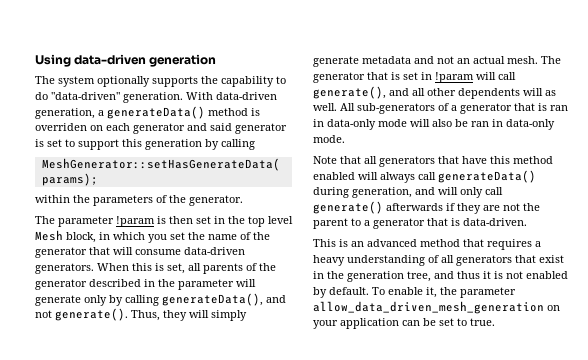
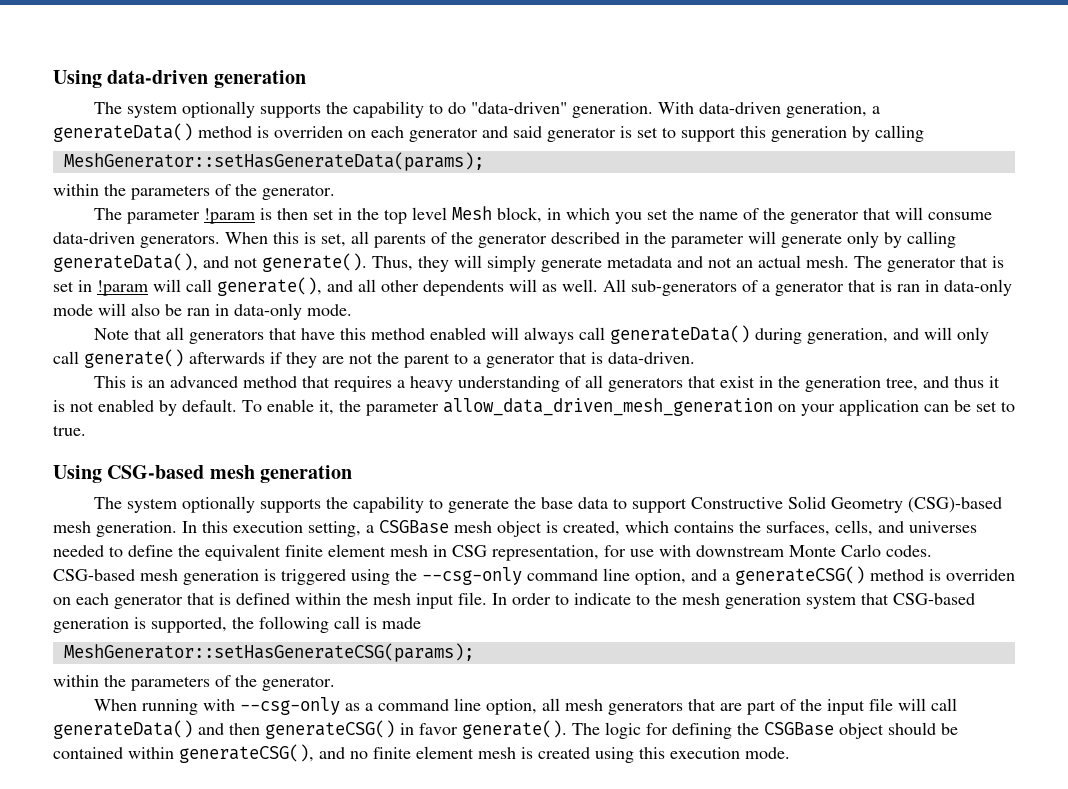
(495, 322) none -> [53,465,353,483] [94,496,1003,513] [53,520,977,537] [53,544,932,561] [53,566,1015,585] [53,592,975,609] [53,616,421,633] [63,643,474,662] [53,675,335,691] [94,697,958,715] [53,720,958,739] [53,744,790,763] // Using CSG-based mesh generation // The system optionally supports the capability to generate the base data to support Constructive Solid Geometry (CSG)-based mesh generation. In this execution setting, a CSGBase mesh object is created, which contains the surfaces, cells, and universes needed to define the equivalent finite element mesh in CSG representation, for use with downstream Monte Carlo codes. CSG-based mesh generation is triggered using the --csg-only command line option, and a generateCSG() method is overriden on each generator that is defined within the mesh input file. In order to indicate to the mesh generation system that CSG-based generation is supported, the following call is made // MeshGenerator::setHasGenerateCSG(params); // within the parameters of the generator. // When running with --csg-only as a command line option, all mesh generators that are part of the input file will call generateData() and then generateCSG() in favor generate(). The logic for defining the CSGBase object should be contained within generateCSG(), and no finite element mesh is created using this execution mode.

